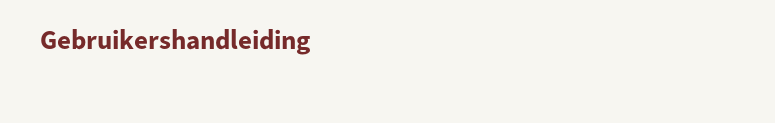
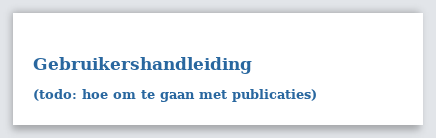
(310, 42) none -> [33,89,317,102] // (todo: hoe om te gaan met publicaties)

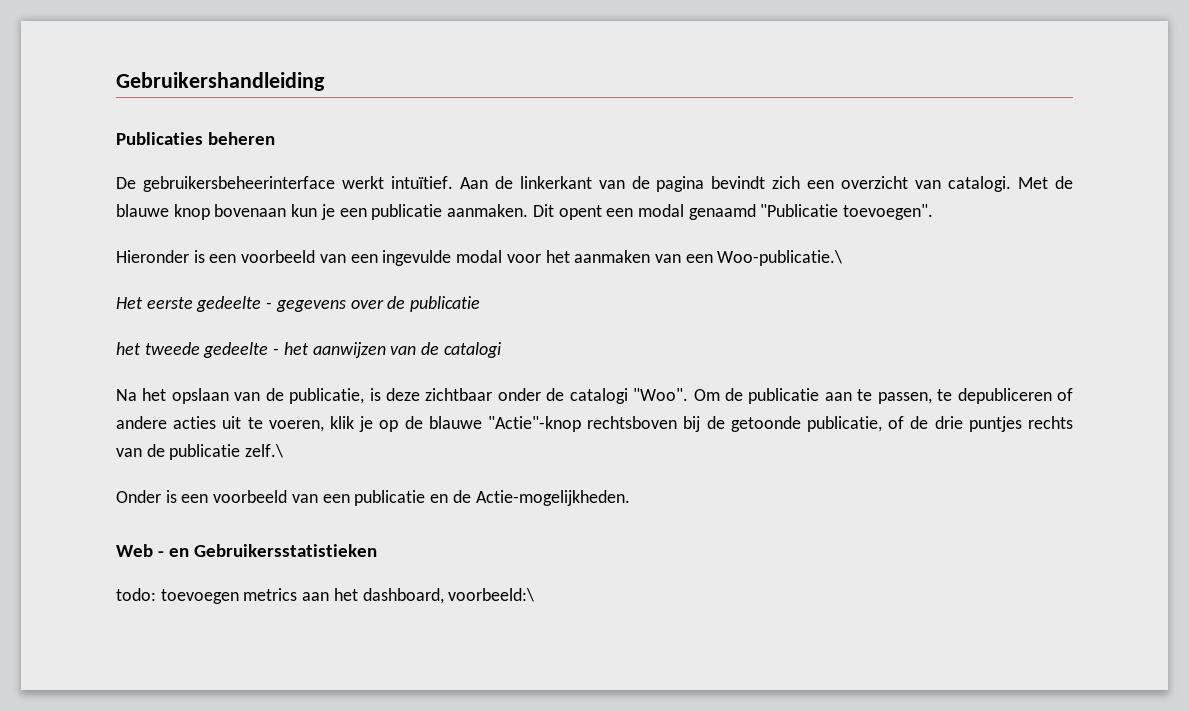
[33,89,317,102] (todo: hoe om te gaan met publicaties) -> [116,132,276,145] [116,176,1074,192] [116,204,934,220] [116,250,843,266] [116,296,481,312] [116,342,501,358] [116,388,1074,404] [116,416,1074,432] [116,444,284,460] [116,490,630,506] [116,544,378,557] [116,588,535,604] Publicaties beheren // De gebruikersbeheerinterface werkt intuïtief. Aan de linkerkant van de pagina bevindt zich een overzicht van catalogi. Met de blauwe knop bovenaan kun je een publicatie aanmaken. Dit opent een modal genaamd "Publicatie toevoegen". // Hieronder is een voorbeeld van een ingevulde modal voor het aanmaken van een Woo-publicatie.\ // Het eerste gedeelte - gegevens over de publicatie // het tweede gedeelte - het aanwijzen van de catalogi // Na het opslaan van de publicatie, is deze zichtbaar onder de catalogi "Woo". Om de publicatie aan te passen, te depubliceren of andere acties uit te voeren, klik je op de blauwe "Actie"-knop rechtsboven bij de getoonde publicatie, of de drie puntjes rechts van de publicatie zelf.\ // Onder is een voorbeeld van een publicatie en de Actie-mogelijkheden. // Web - en Gebruikersstatistieken // todo: toevoegen metrics aan het dashboard, voorbeeld:\

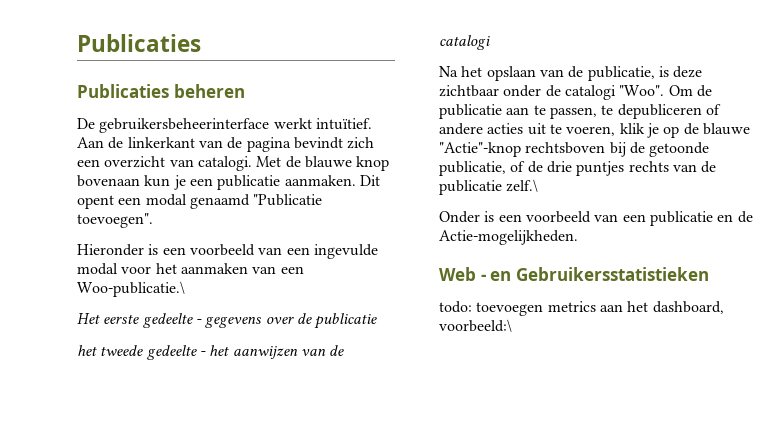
[116,72,325,91] Gebruikershandleiding -> [77,34,201,52] Publicaties

